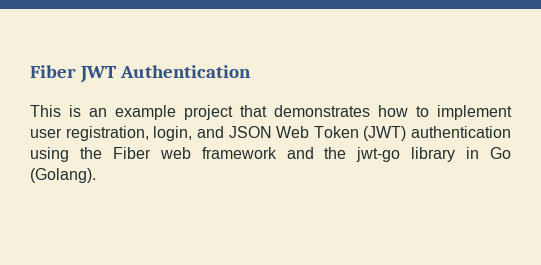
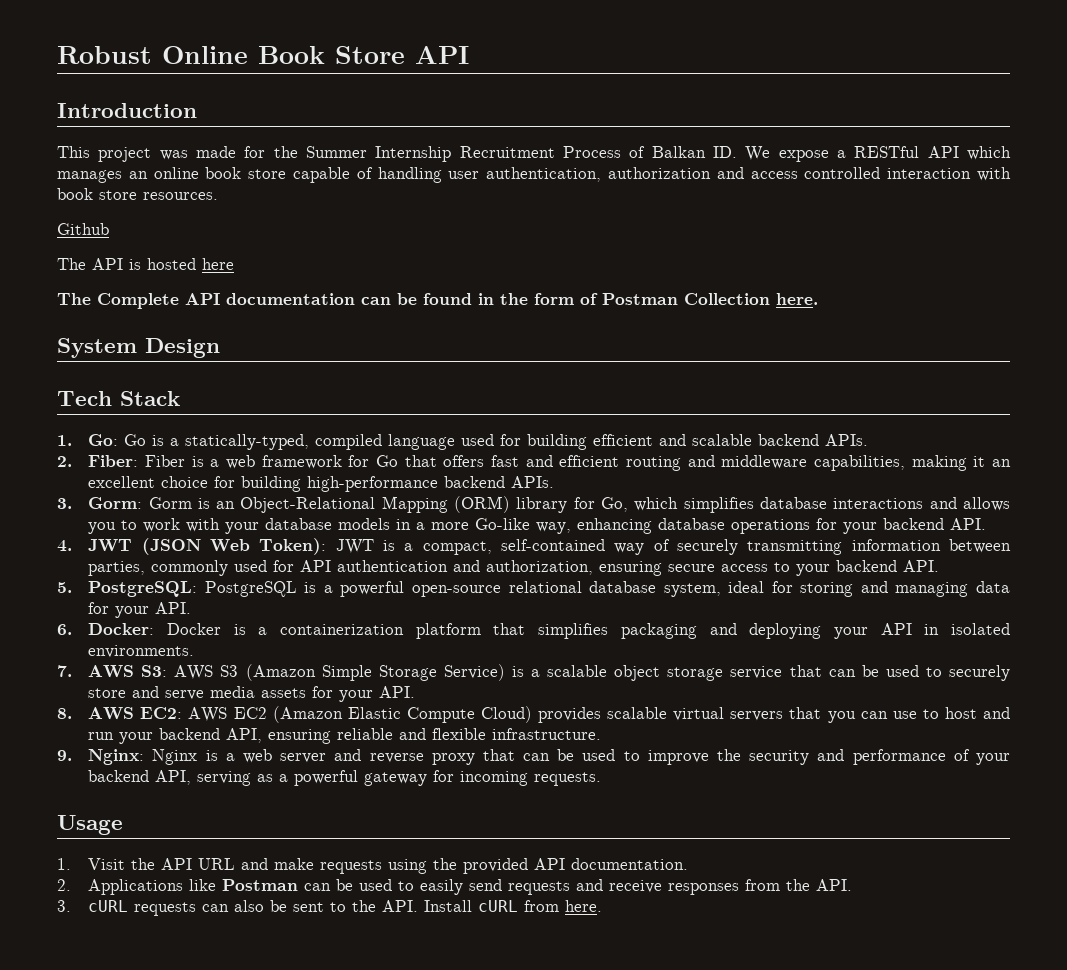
[30,65,252,83] [30,105,512,120] [30,126,511,141] [30,147,511,162] [30,168,96,183] Fiber JWT Authentication // This is an example project that demonstrates how to implement user registration, login, and JSON Web Token (JWT) authentication using the Fiber web framework and the jwt-go library in Go (Golang). -> [57,46,469,64] [57,103,197,118] [57,146,1012,162] [57,167,1011,183] [57,188,218,200] [57,223,109,235] [57,258,234,270] [57,293,818,309] [57,338,220,358] [57,391,180,406] [57,434,869,450] [57,455,1012,471] [88,476,555,492] [57,496,1010,513] [88,518,987,534] [57,538,1011,555] [88,560,940,576] [57,581,1011,597] [88,602,192,618] [57,623,1010,639] [88,645,195,658] [57,664,1011,681] [88,686,416,702] [57,706,1010,723] [88,728,602,744] [57,749,1010,765] [88,770,602,786] [57,815,123,835] [57,858,689,874] [57,879,853,895] [57,900,603,916] Robust Online Book Store API // Introduction // This project was made for the Summer Internship Recruitment Process of Balkan ID. We expose a RESTful API which manages an online book store capable of handling user authentication, authorization and access controlled interaction with book store resources. // Github // The API is hosted here // The Complete API documentation can be found in the form of Postman Collection here. // System Design // Tech Stack // 1. Go: Go is a statically-typed, compiled language used for building efficient and scalable backend APIs. // 2. Fiber: Fiber is a web framework for Go that offers fast and efficient routing and middleware capabilities, making it an excellent choice for building high-performance backend APIs. // 3. Gorm: Gorm is an Object-Relational Mapping (ORM) library for Go, which simplifies database interactions and allows you to work with your database models in a more Go-like way, enhancing database operations for your backend API. // 4. JWT (JSON Web Token): JWT is a compact, self-contained way of securely transmitting information between parties, commonly used for API authentication and authorization, ensuring secure access to your backend API. // 5. PostgreSQL: PostgreSQL is a powerful open-source relational database system, ideal for storing and managing data for your API. // 6. Docker: Docker is a containerization platform that simplifies packaging and deploying your API in isolated environments. // 7. AWS S3: AWS S3 (Amazon Simple Storage Service) is a scalable object storage service that can be used to securely store and serve media assets for your API. // 8. AWS EC2: AWS EC2 (Amazon Elastic Compute Cloud) provides scalable virtual servers that you can use to host and run your backend API, ensuring reliable and flexible infrastructure. // 9. Nginx: Nginx is a web server and reverse proxy that can be used to improve the security and performance of your backend API, serving as a powerful gateway for incoming requests. // Usage // 1. Visit the API URL and make requests using the provided API documentation. // 2. Applications like Postman can be used to easily send requests and receive responses from the API. // 3. cURL requests can also be sent to the API. Install cURL from here.

